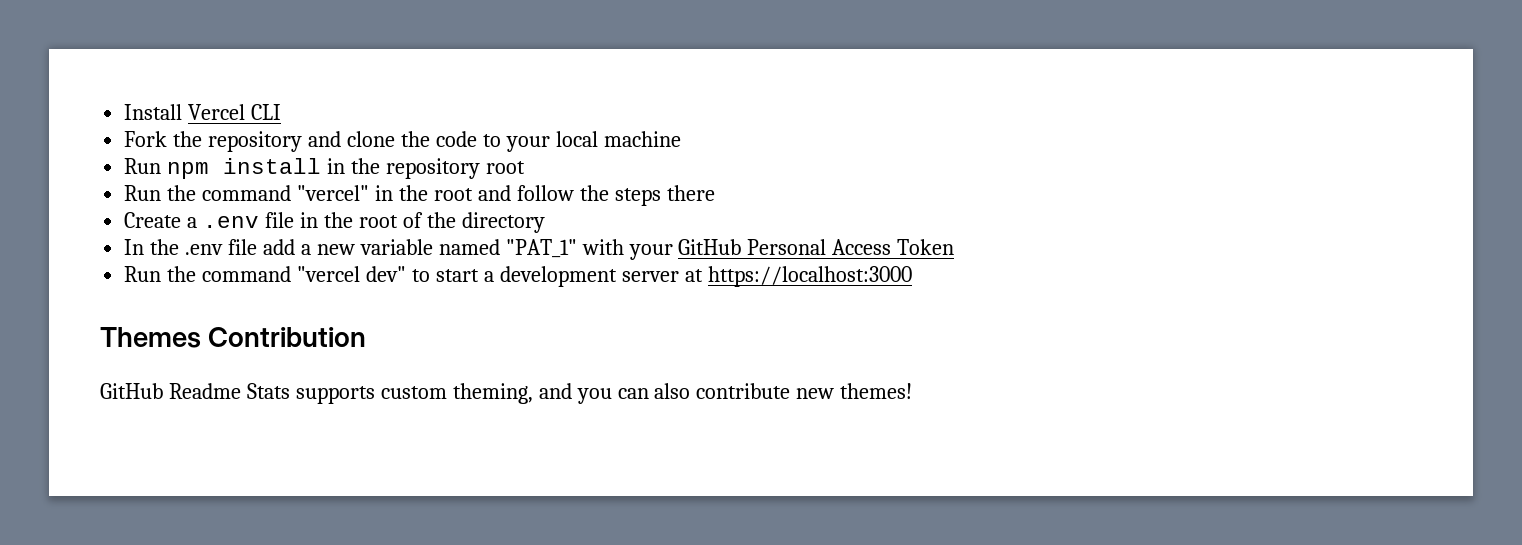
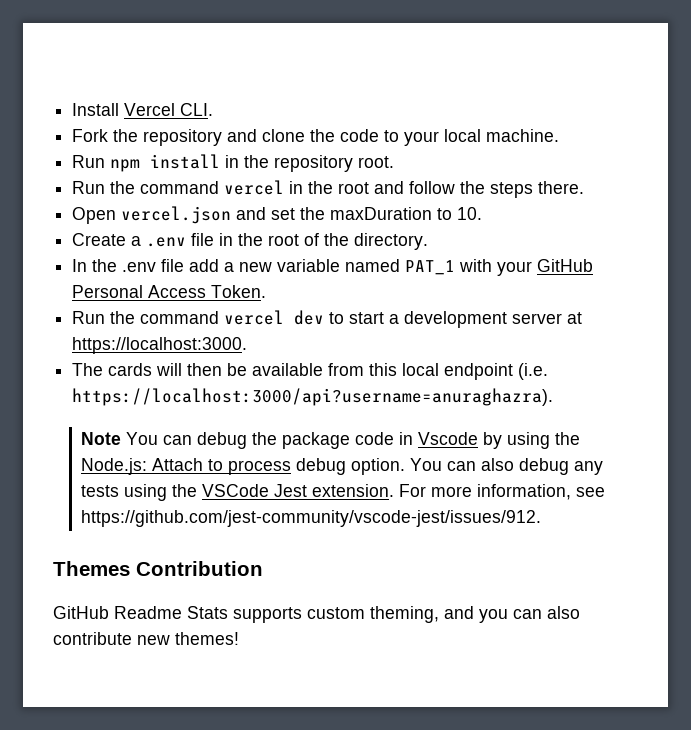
[251,104,282,120] CLI -> [180,103,214,116] CLI.
[603,131,681,147] machine -> [486,129,560,142] machine.
[485,161,525,174] [124,185,370,201] root // Run the command "vercel" -> [358,156,395,168] [72,180,285,195] root. // Run the command vercel
[666,185,715,201] there -> [538,181,585,194] [72,206,483,224] there. // Open vercel.json and set the maxDuration to 10.
[461,212,545,233] directory -> [354,233,429,250] directory.
[505,239,577,258] "PAT_1" -> [405,260,456,275] PAT_1
[897,239,955,255] [124,266,406,282] Token // Run the command "vercel dev" -> [211,285,267,298] [72,310,325,325] Token. // Run the command vercel dev
[707,266,912,287] https://localhost:3000 -> [72,337,248,354] [72,363,549,380] [72,388,554,406] [81,432,581,449] [81,458,604,475] [81,484,606,501] [81,510,542,527] https://localhost:3000. // The cards will then be available from this local endpoint (i.e. https://localhost:3000/api?username=anuraghazra). // Note You can debug the package code in Vscode by using the Node.js: Attach to process debug option. You can also debug any tests using the VSCode Jest extension. For more information, see https://github.com/jest-community/vscode-jest/issues/912.

